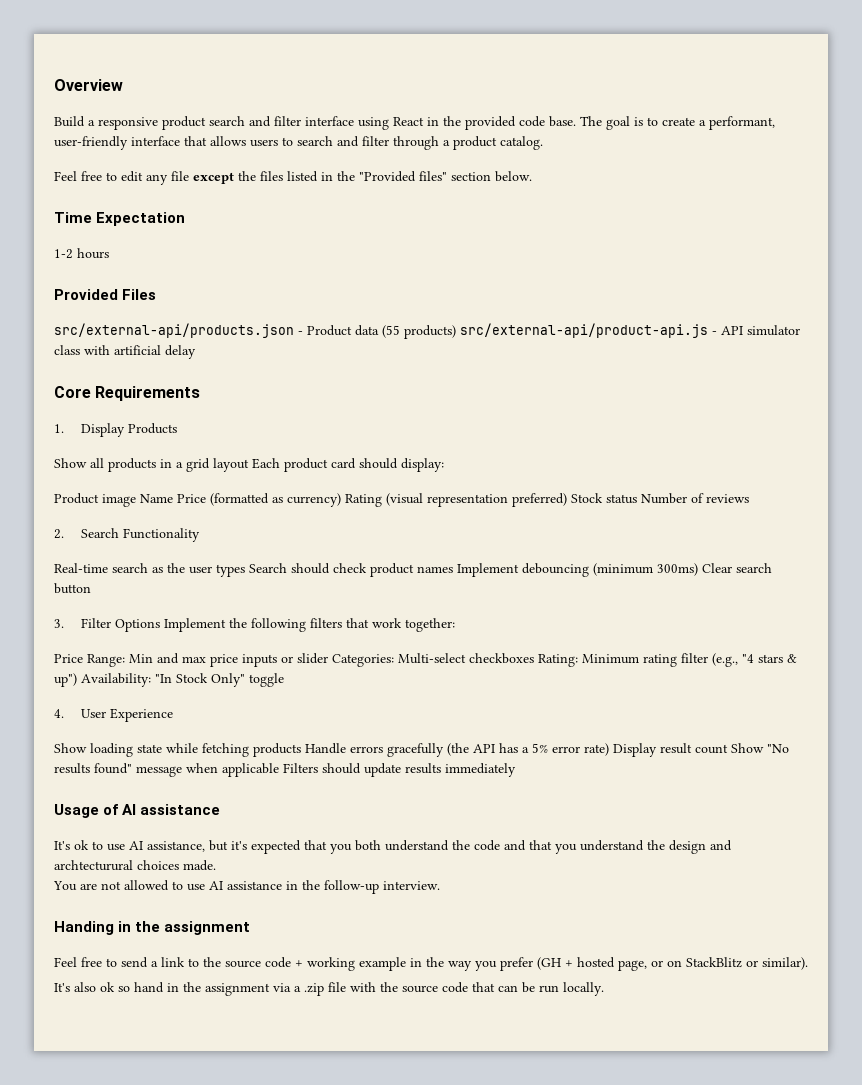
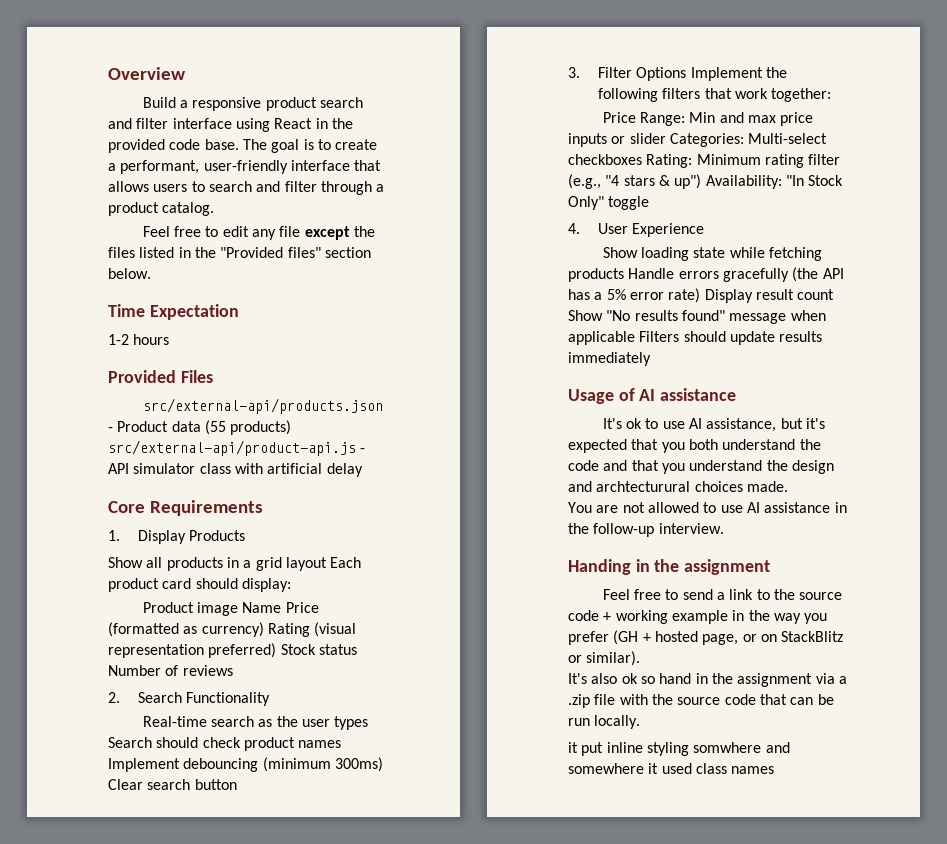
(604, 989) none -> [568,742,790,756] [568,763,775,774] // it put inline styling somwhere and somewhere it used class names

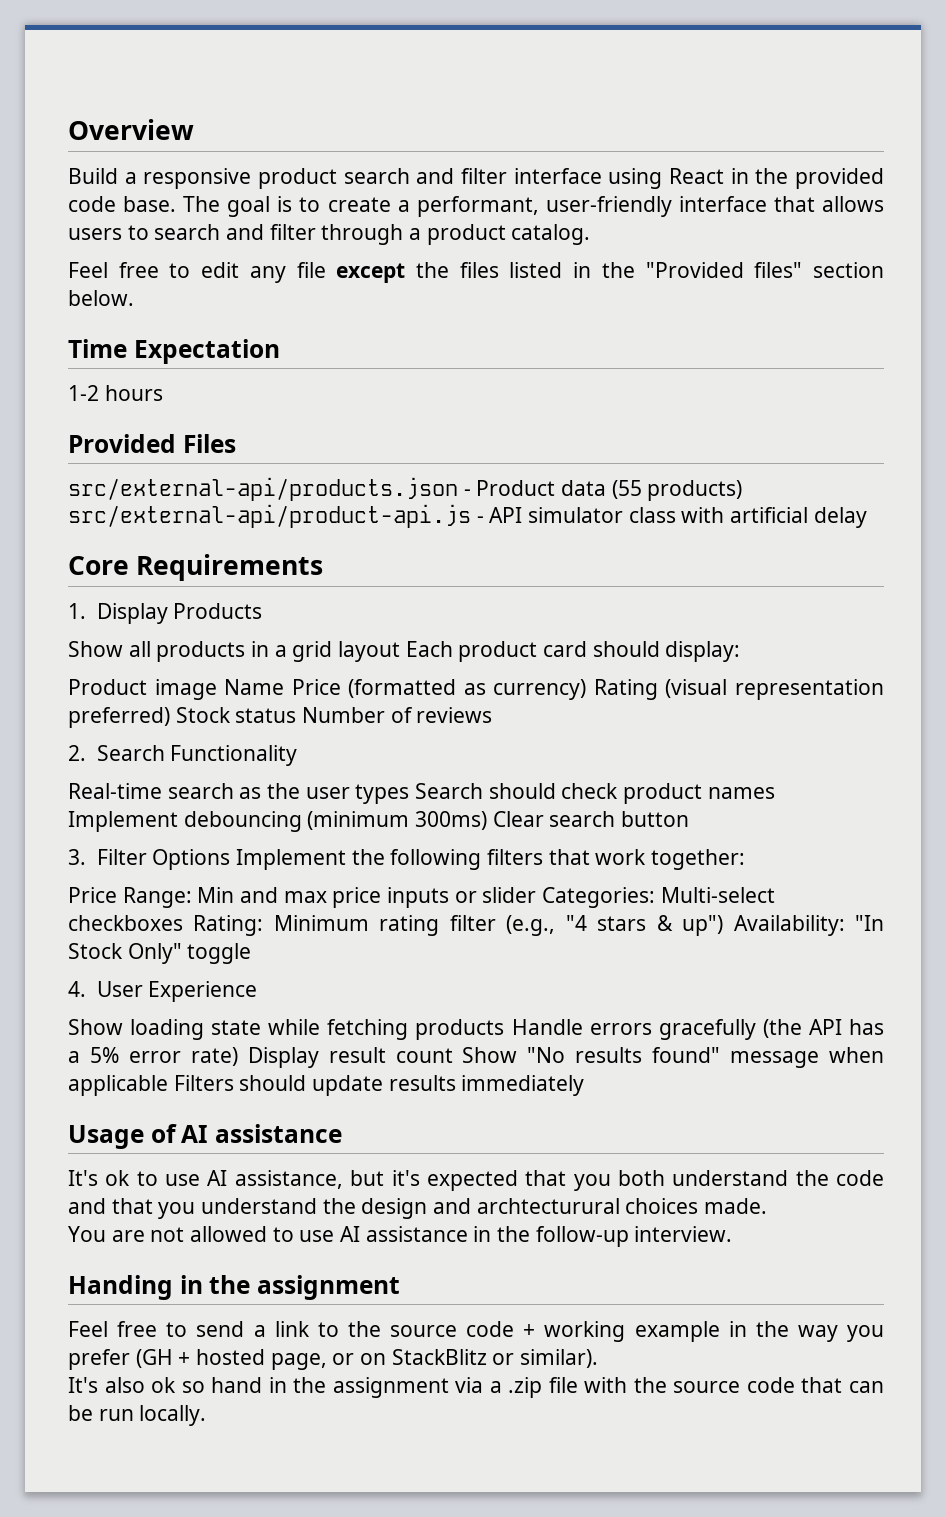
[568,742,790,756] [568,763,775,774] // it put inline styling somwhere and somewhere it used class names -> (207, 1415) none

